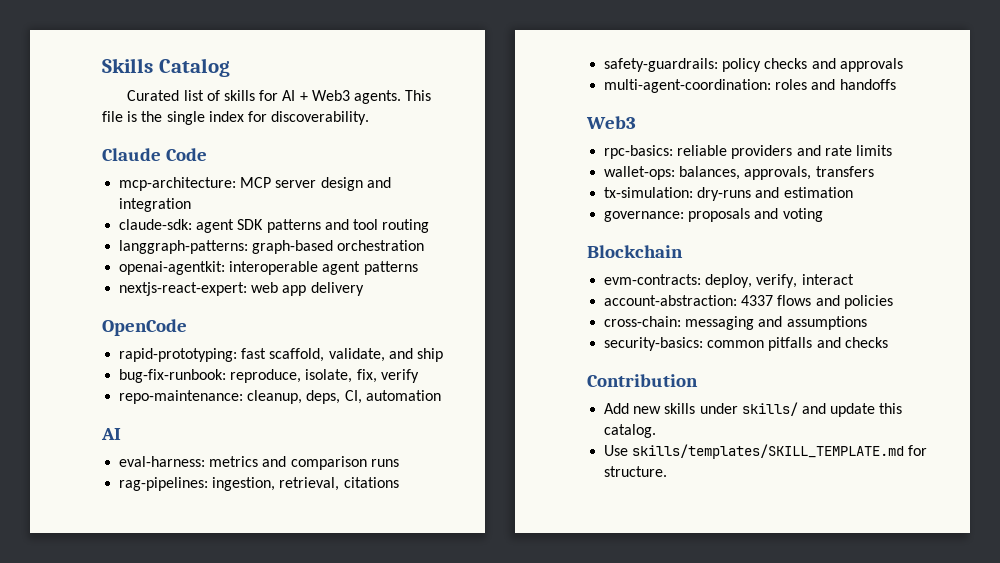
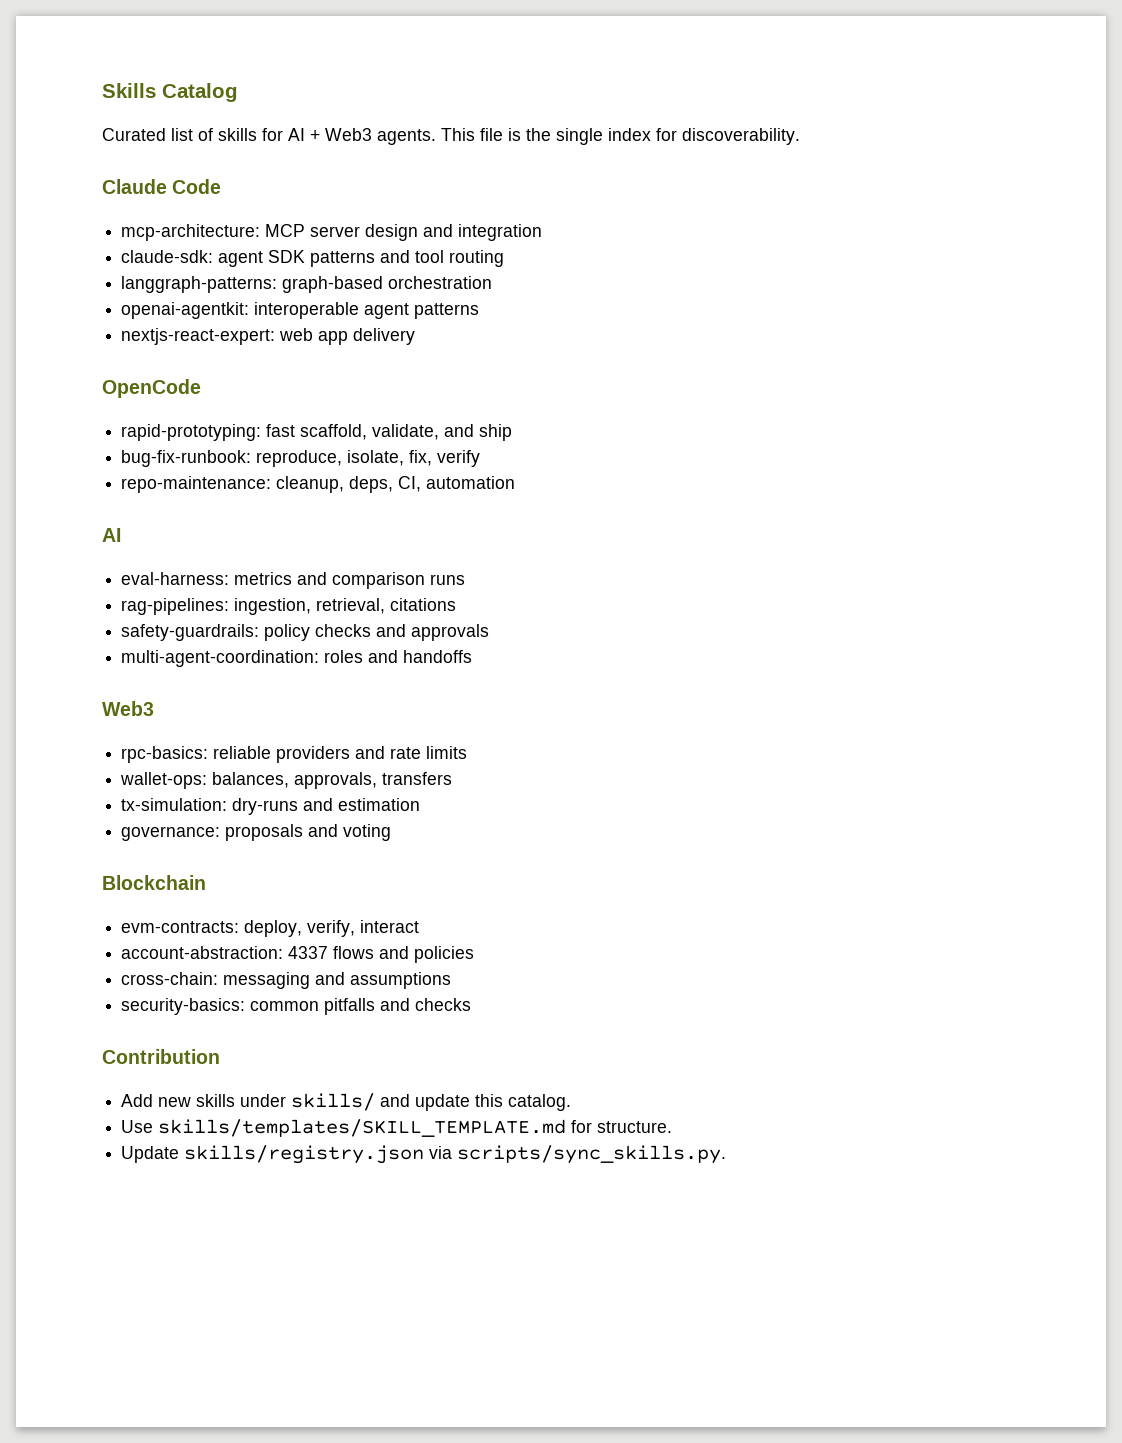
(668, 471) none -> [121,1145,727,1164] // Update skills/registry.json via scripts/sync_skills.py.

